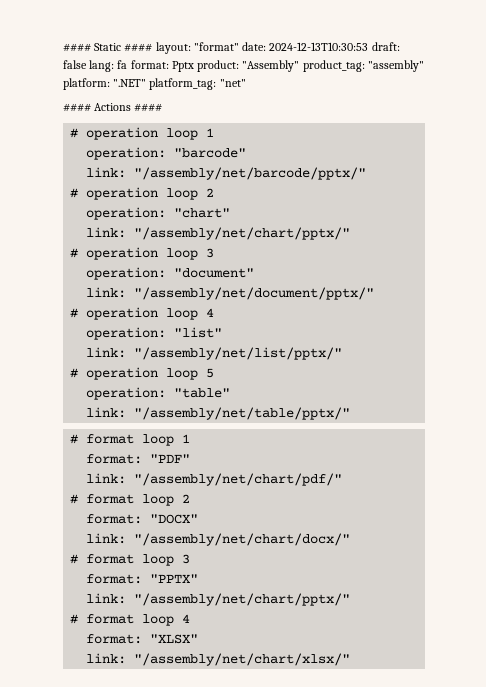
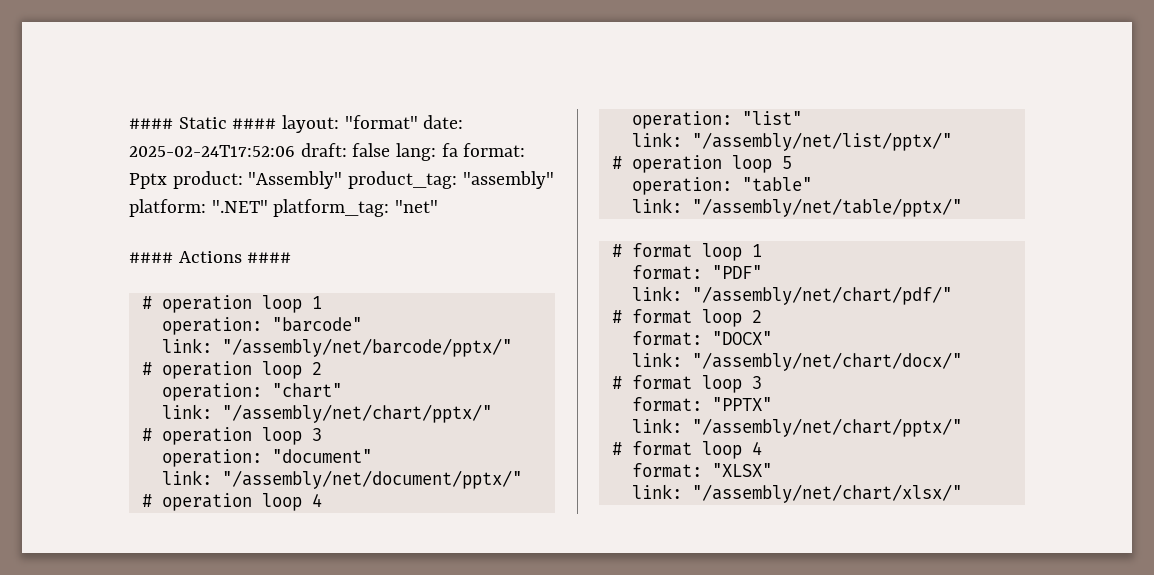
[269,42,369,51] 2024-12-13T10:30:53 -> [129,145,295,157] 2025-02-24T17:52:06

